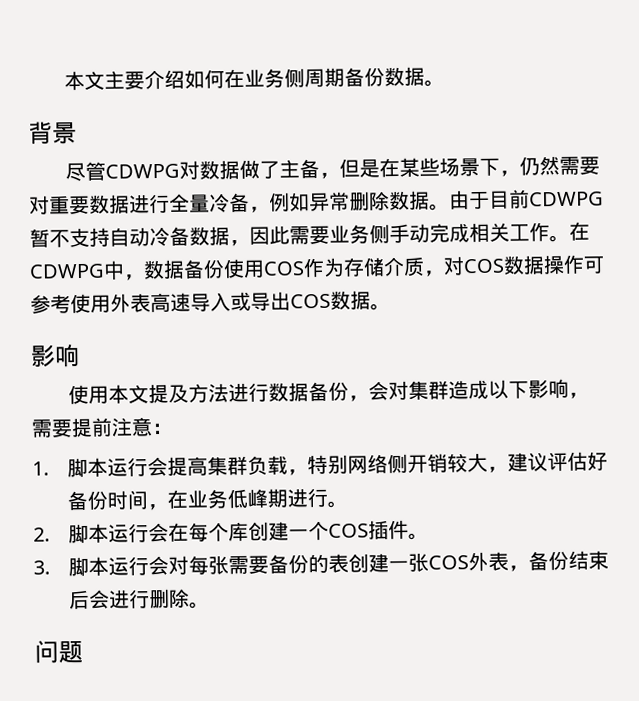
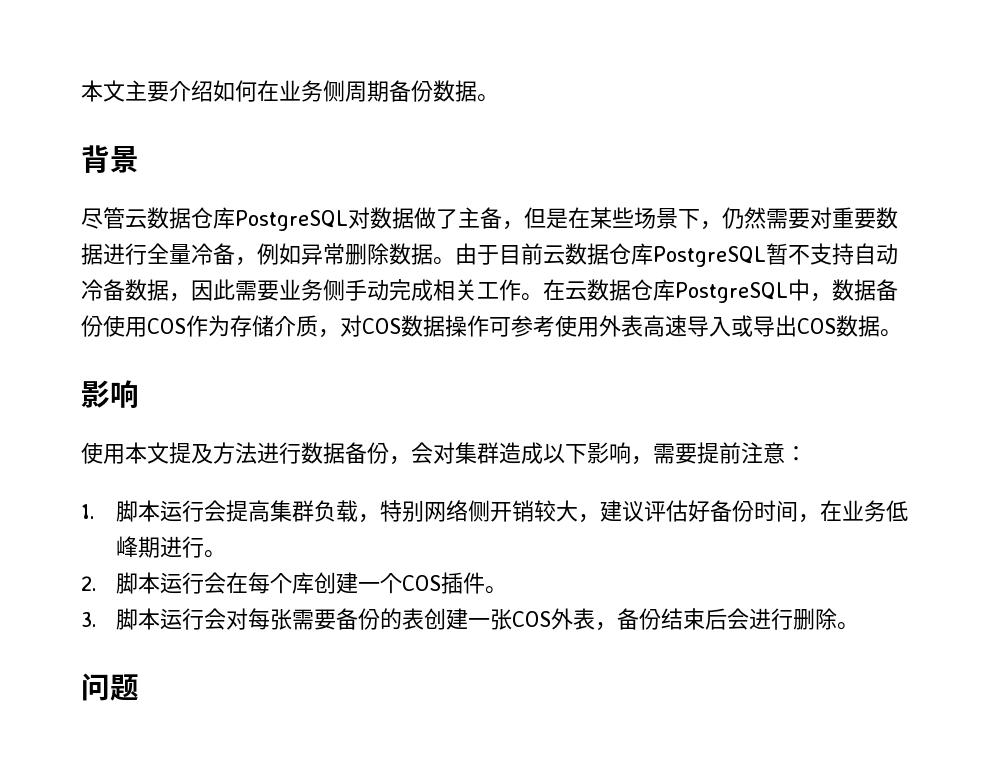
[105,163,181,179] CDWPG -> [125,207,348,231] 云数据仓库PostgreSQL
[529,191,604,207] CDWPG -> [543,243,766,267] 云数据仓库PostgreSQL
[29,263,105,279] CDWPG -> [565,279,788,303] 云数据仓库PostgreSQL

